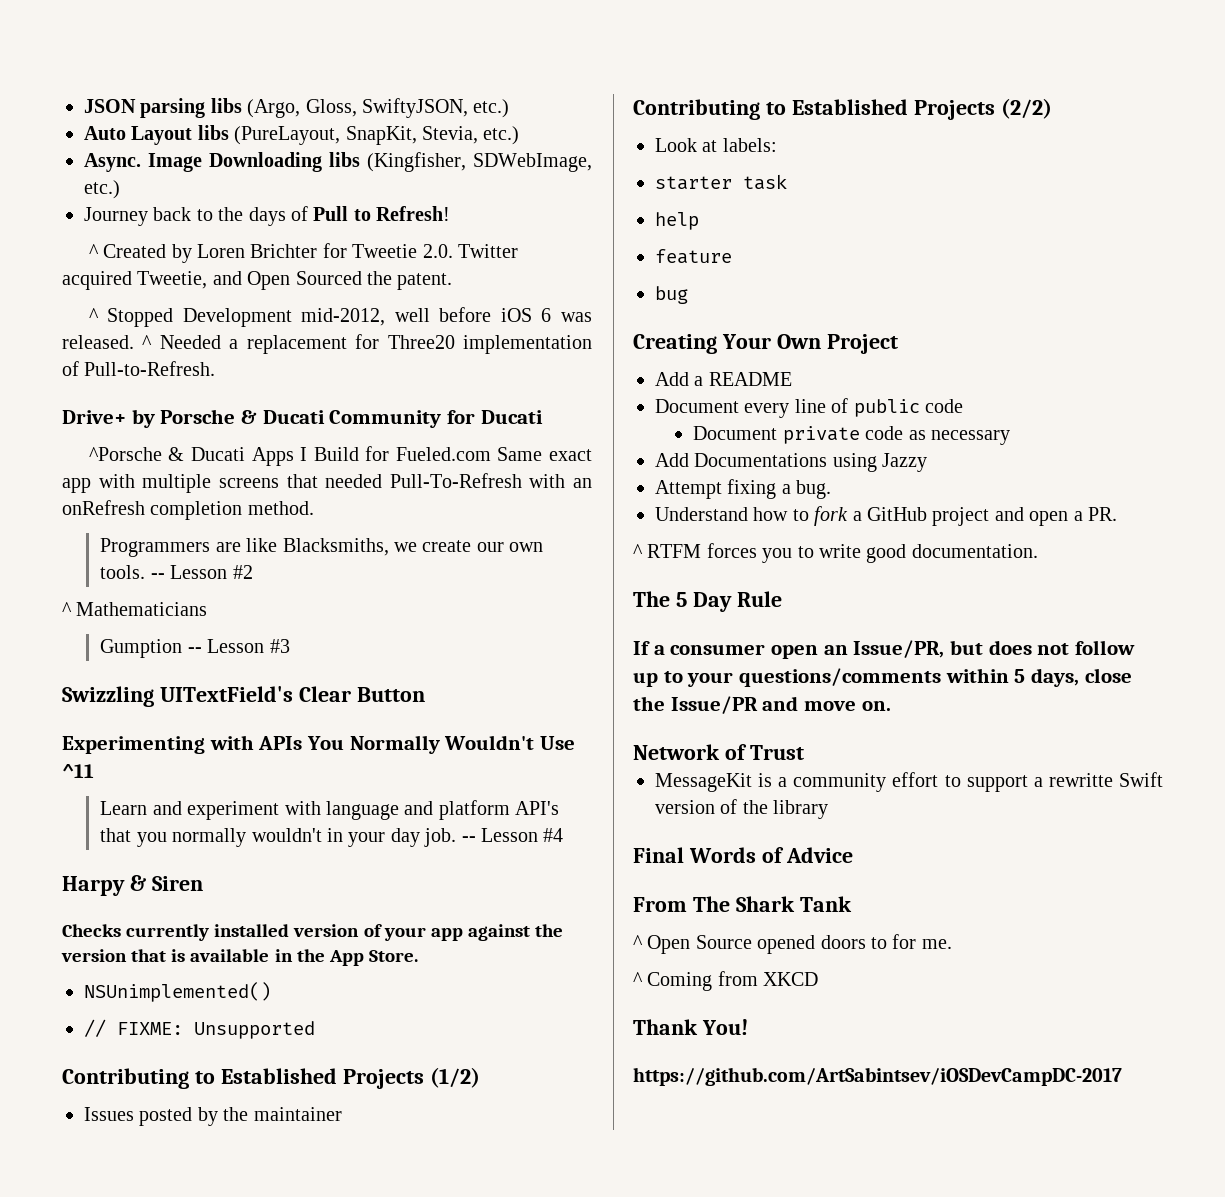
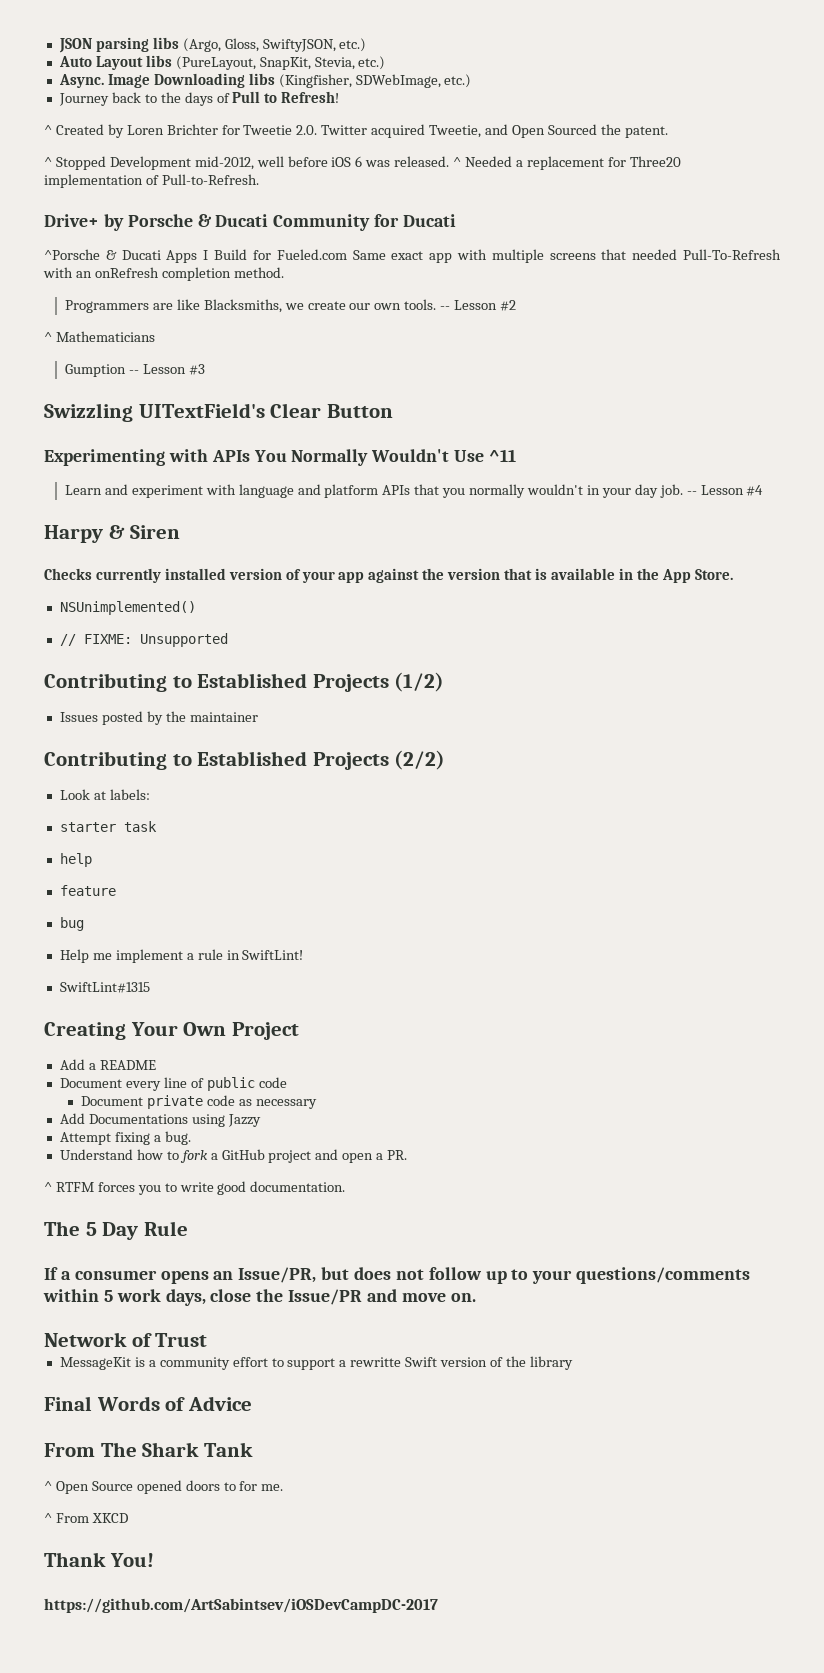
[515,801,560,815] API's -> [382,485,411,495] APIs
(688, 295) none -> [59,949,304,963] [59,982,150,993] // Help me implement a rule in SwiftLint! // SwiftLint#1315
[771,645,819,659] open -> [160,1271,209,1284] opens
(1026, 676) none -> [116,1289,161,1302] work
[647,971,758,991] Coming from -> [55,1513,89,1523] From

